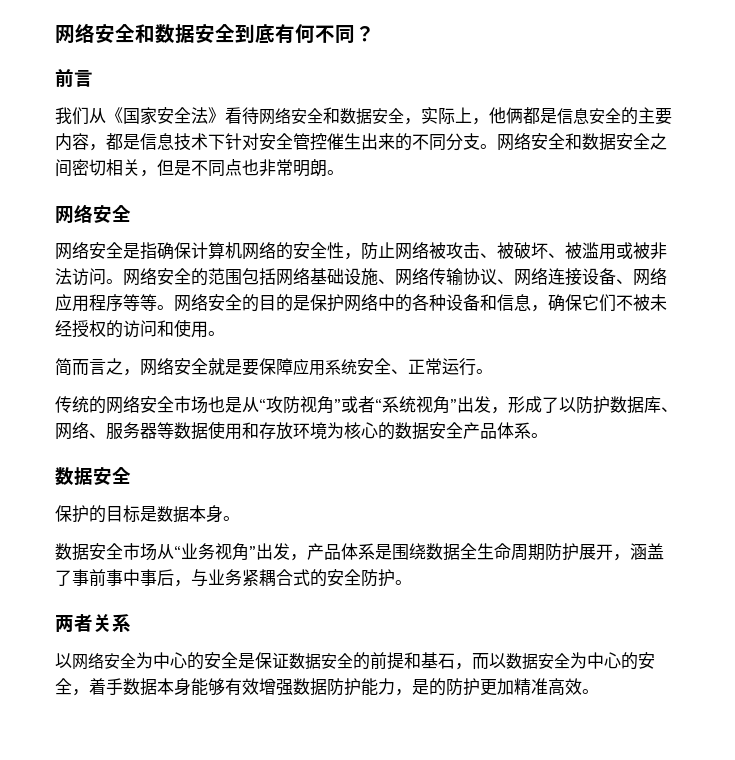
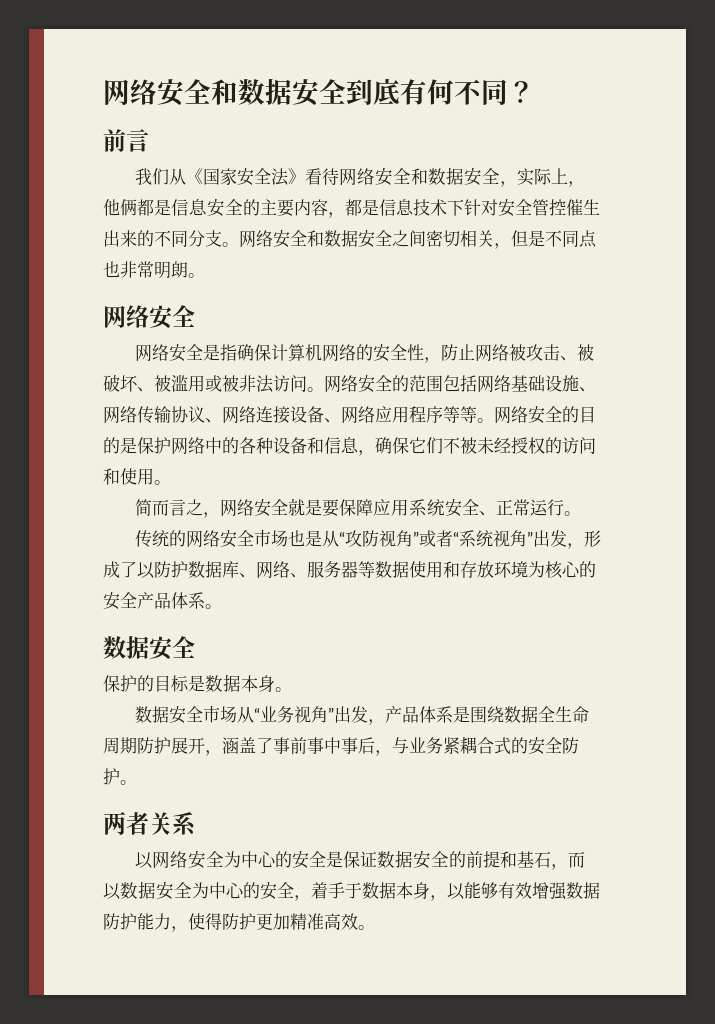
[395,422,429,440] 数据 -> (596, 569) none
[123,678,191,696] 数据本身 -> [345,882,465,901] 于数据本身，以
[412,678,446,696] 是的 -> [188,913,222,930] 使得

